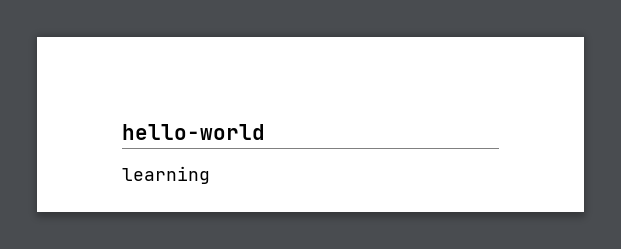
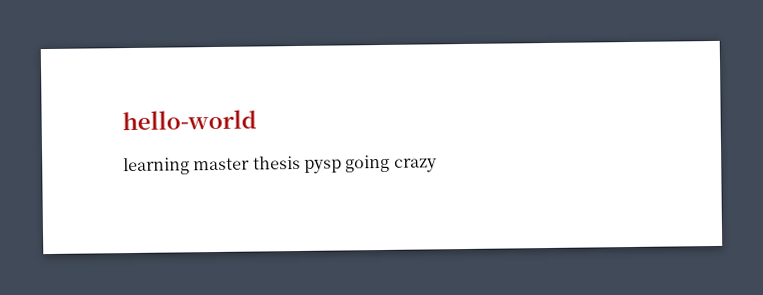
(210, 175) none -> [193,154,437,174] master thesis pysp going crazy

